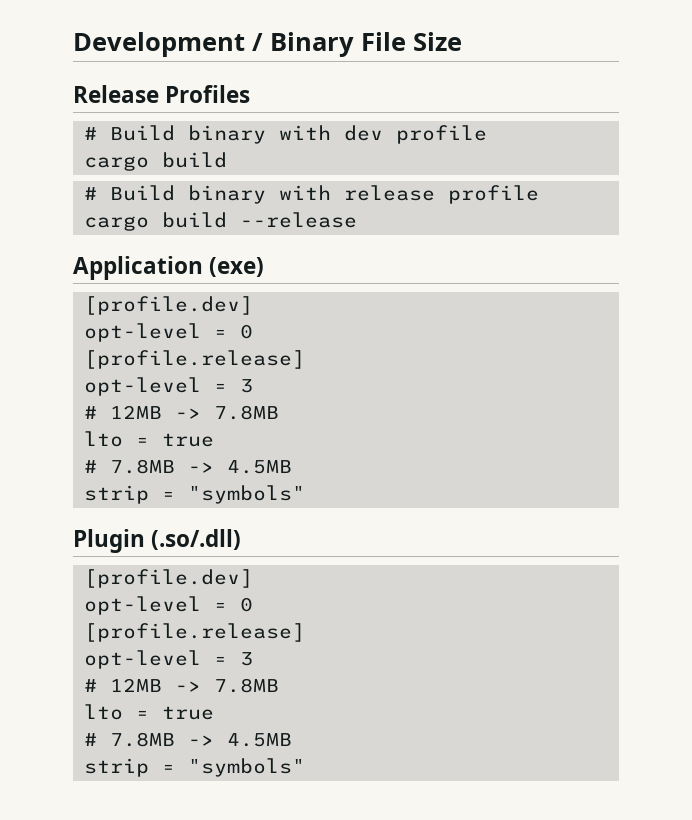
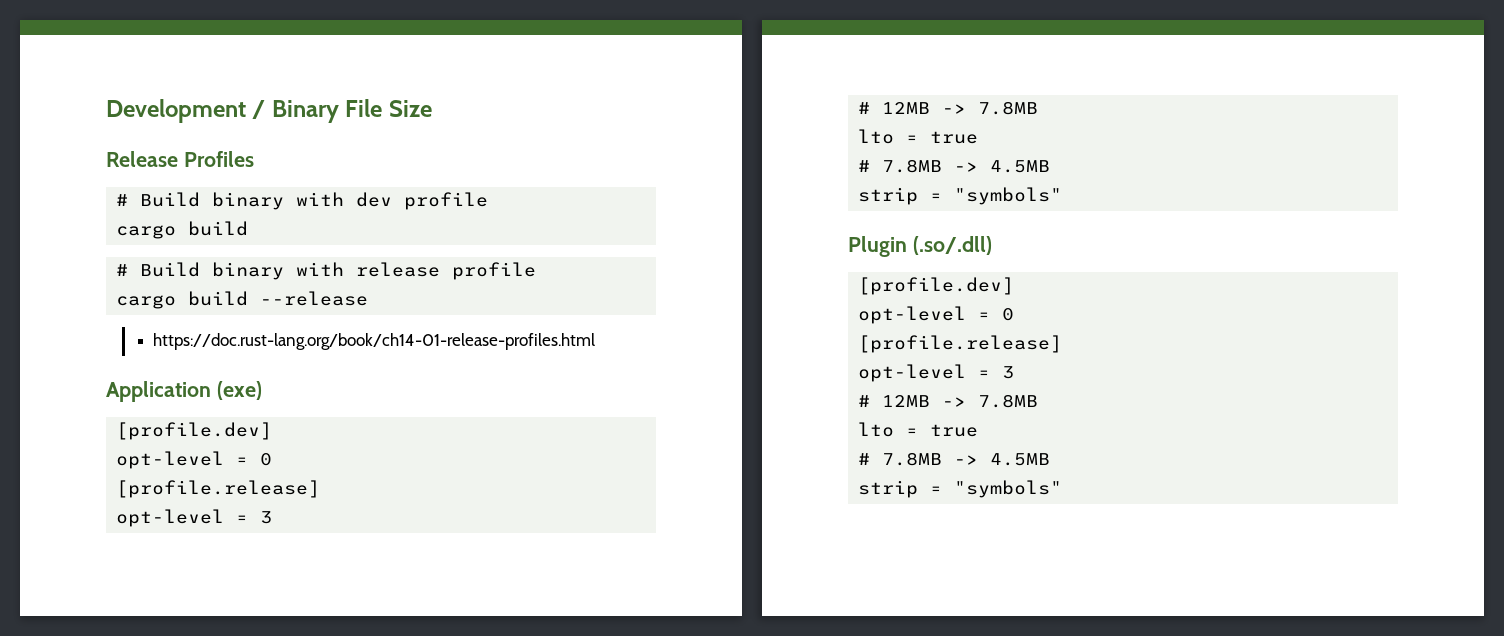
(357, 220) none -> [153,333,596,350] // https://doc.rust-lang.org/book/ch14-01-release-profiles.html

